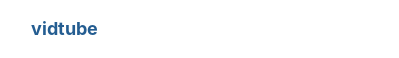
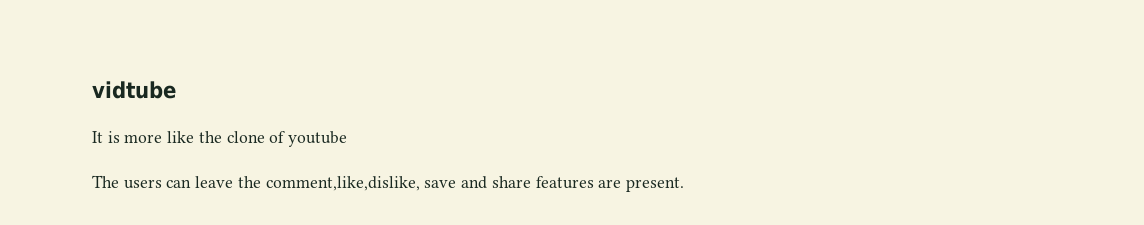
(98, 28) none -> [92,131,348,147] [92,175,684,192] // It is more like the clone of youtube // The users can leave the comment,like,dislike, save and share features are present.

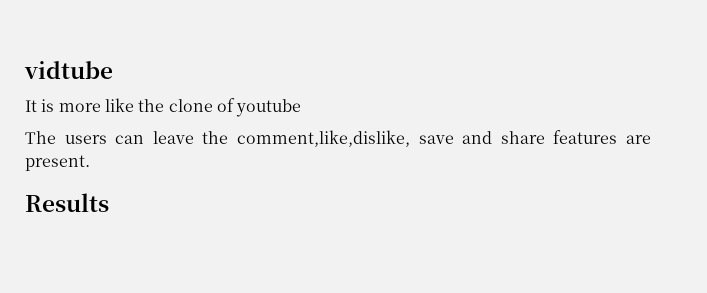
(684, 184) none -> [25,193,109,212] // Results

